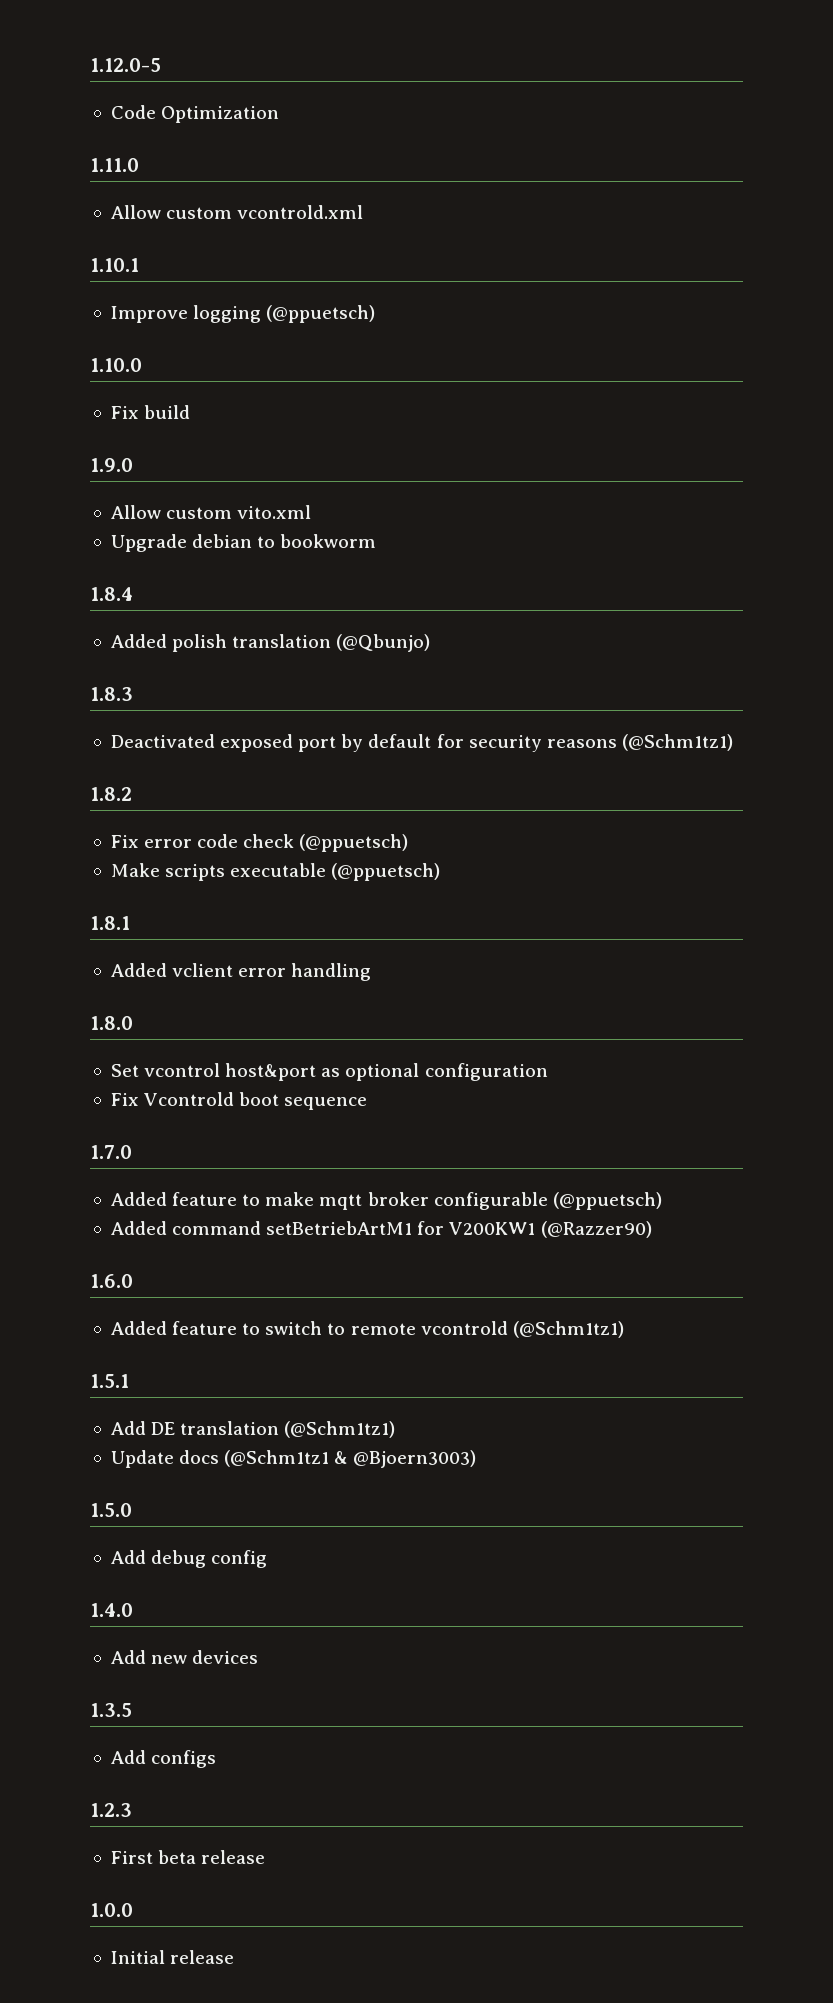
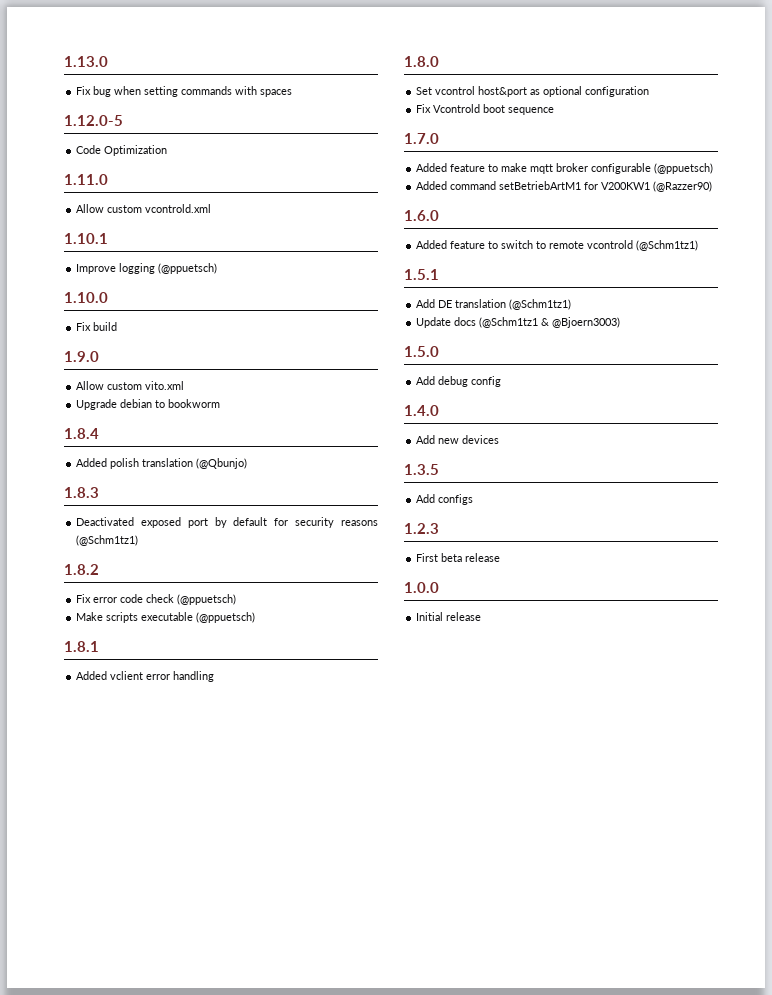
(90, 65) none -> [64,56,108,67] [76,86,293,97] 1.13.0 // Fix bug when setting commands with spaces //

